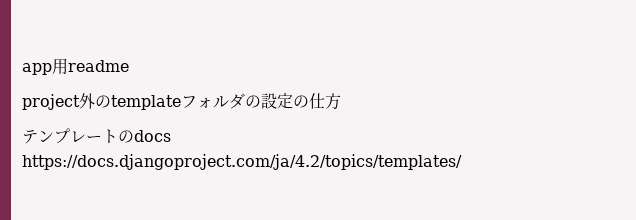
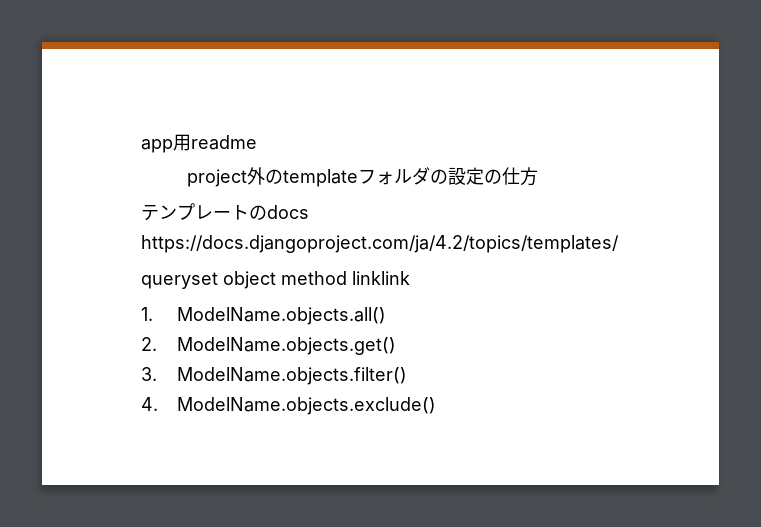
(462, 162) none -> [141,271,410,289] [141,307,386,325] [141,337,396,355] [141,367,407,385] [141,397,436,415] // queryset object method linklink // 1. ModelName.objects.all() // 2. ModelName.objects.get() // 3. ModelName.objects.filter() // 4. ModelName.objects.exclude()

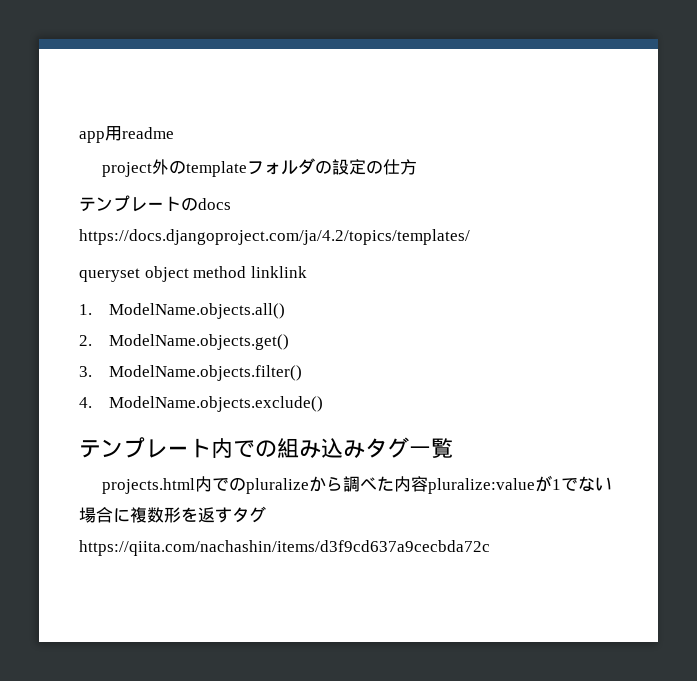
(436, 406) none -> [79,437,453,458] [101,475,612,494] [79,506,266,523] [79,540,490,556] // テンプレート内での組み込みタグ一覧 // projects.html内でのpluralizeから調べた内容pluralize:valueが1でない場合に複数形を返すタグhttps://qiita.com/nachashin/items/d3f9cd637a9cecbda72c

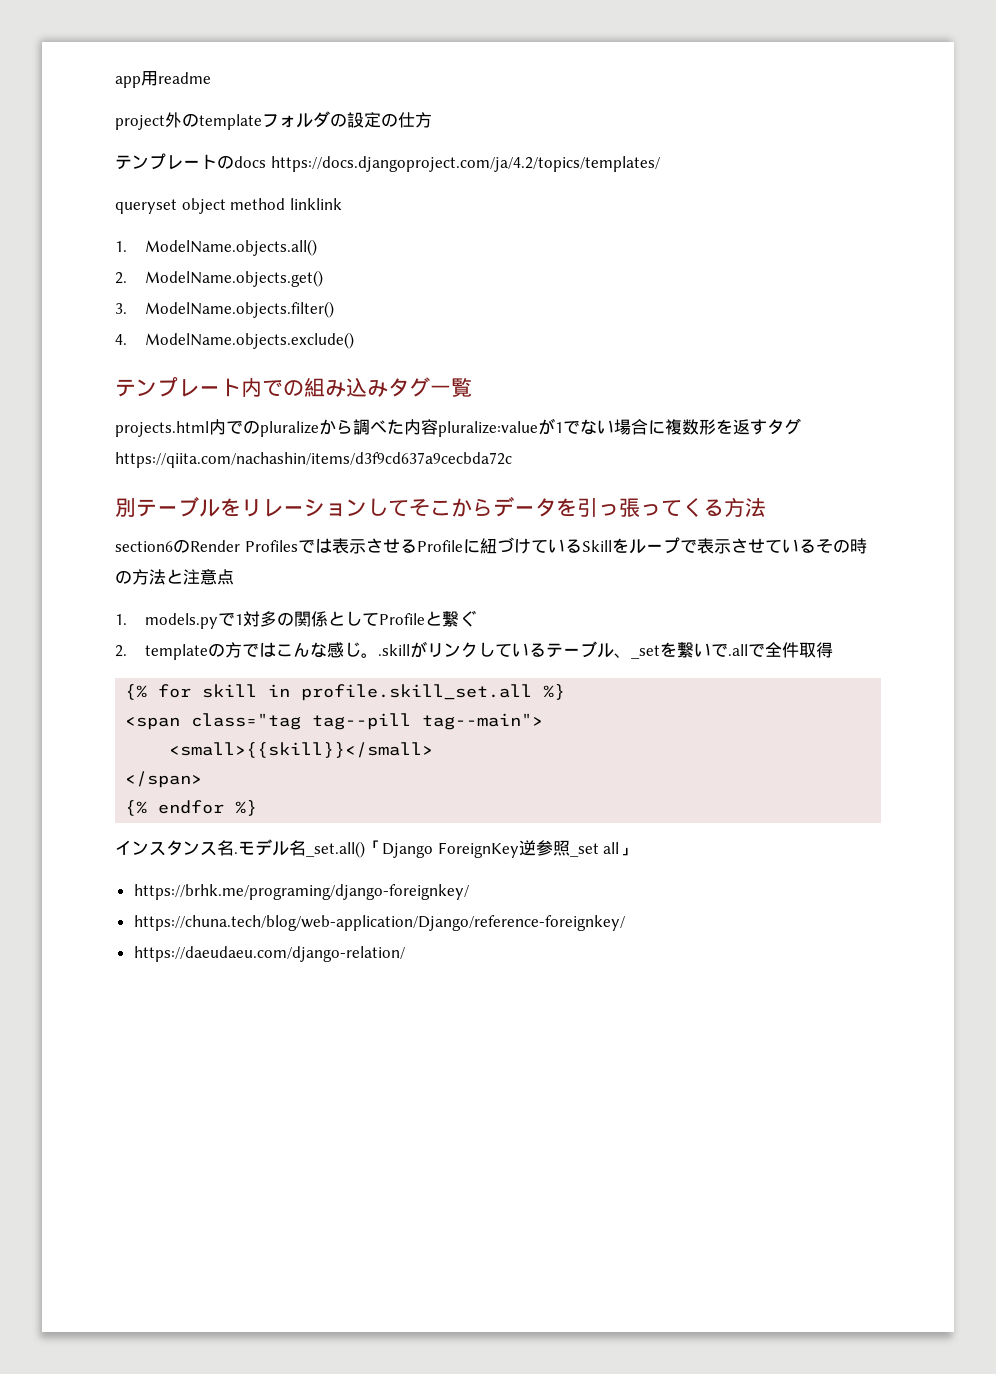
(490, 548) none -> [115,496,766,517] [115,537,867,554] [115,569,234,585] [115,610,476,629] [115,641,833,660] [125,684,566,701] [125,713,544,730] [169,742,434,758] [125,771,203,788] [125,800,258,816] [115,839,637,858] [133,884,469,900] [133,915,625,931] [133,946,405,962] // 別テーブルをリレーションしてそこからデータを引っ張ってくる方法 // section6のRender Profilesでは表示させるProfileに紐づけているSkillをループで表示させているその時の方法と注意点 // 1. models.pyで1対多の関係としてProfileと繋ぐ // 2. templateの方ではこんな感じ。.skillがリンクしているテーブル、_setを繋いで.allで全件取得 // {% for skill in profile.skill_set.all %} // <span class="tag tag--pill tag--main"> // <small>{{skill}}</small> // </span> // {% endfor %} // インスタンス名.モデル名_set.all()「Django ForeignKey逆参照_set all」 // https://brhk.me/programing/django-foreignkey/ // https://chuna.tech/blog/web-application/Django/reference-foreignkey/ // https://daeudaeu.com/django-relation/

